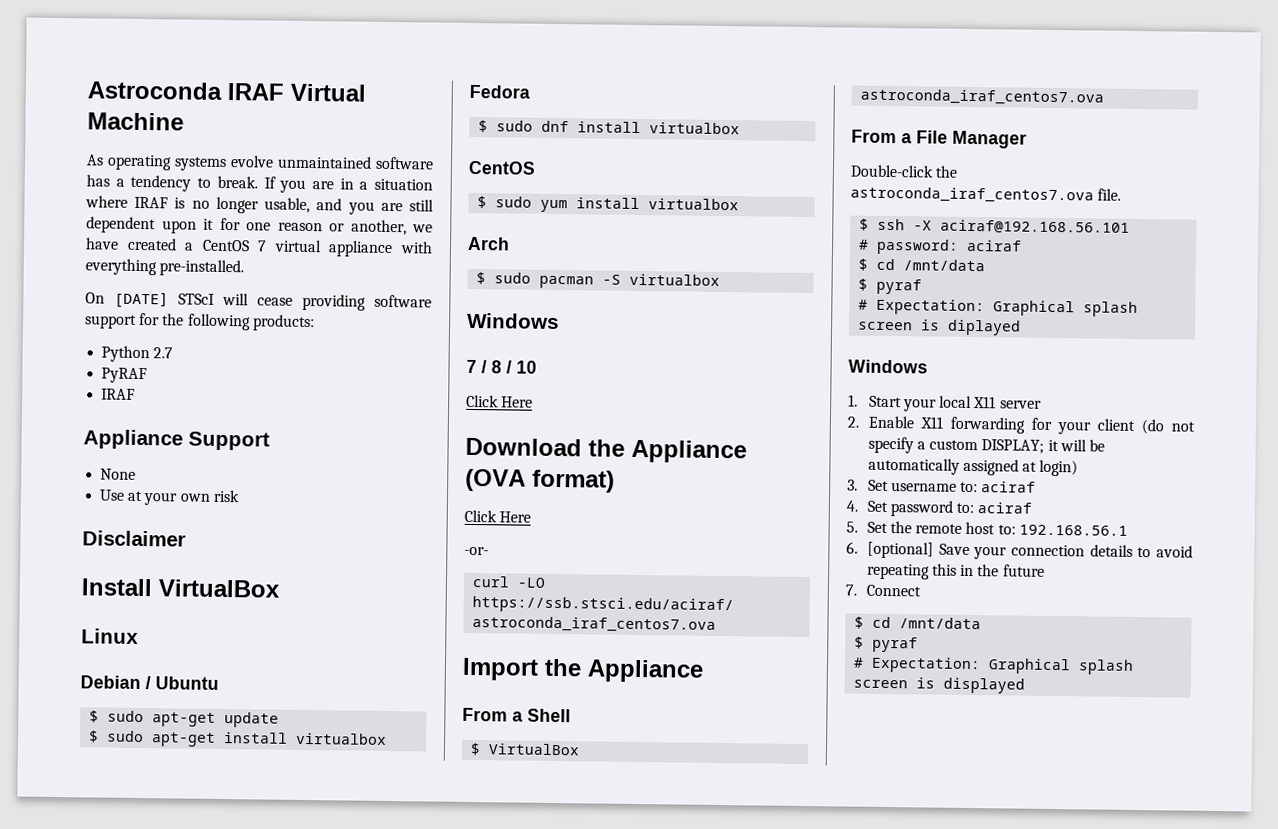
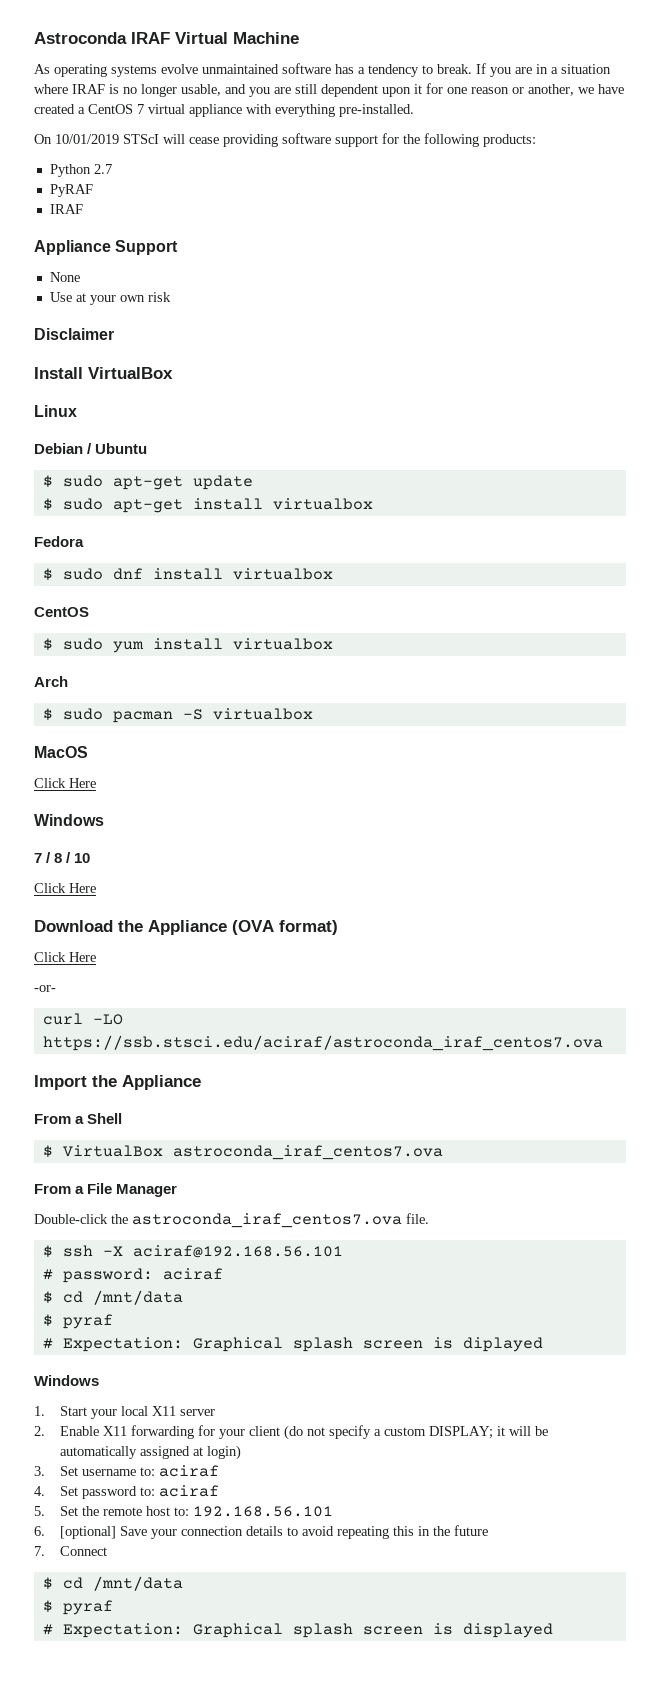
[114,291,169,309] [DATE] -> [55,134,119,144] 10/01/2019
(721, 279) none -> [34,746,88,758] [34,778,96,788] // MacOS // Click Here
[1018,524,1128,536] 192.168.56.1 -> [192,1506,333,1517] 192.168.56.101

